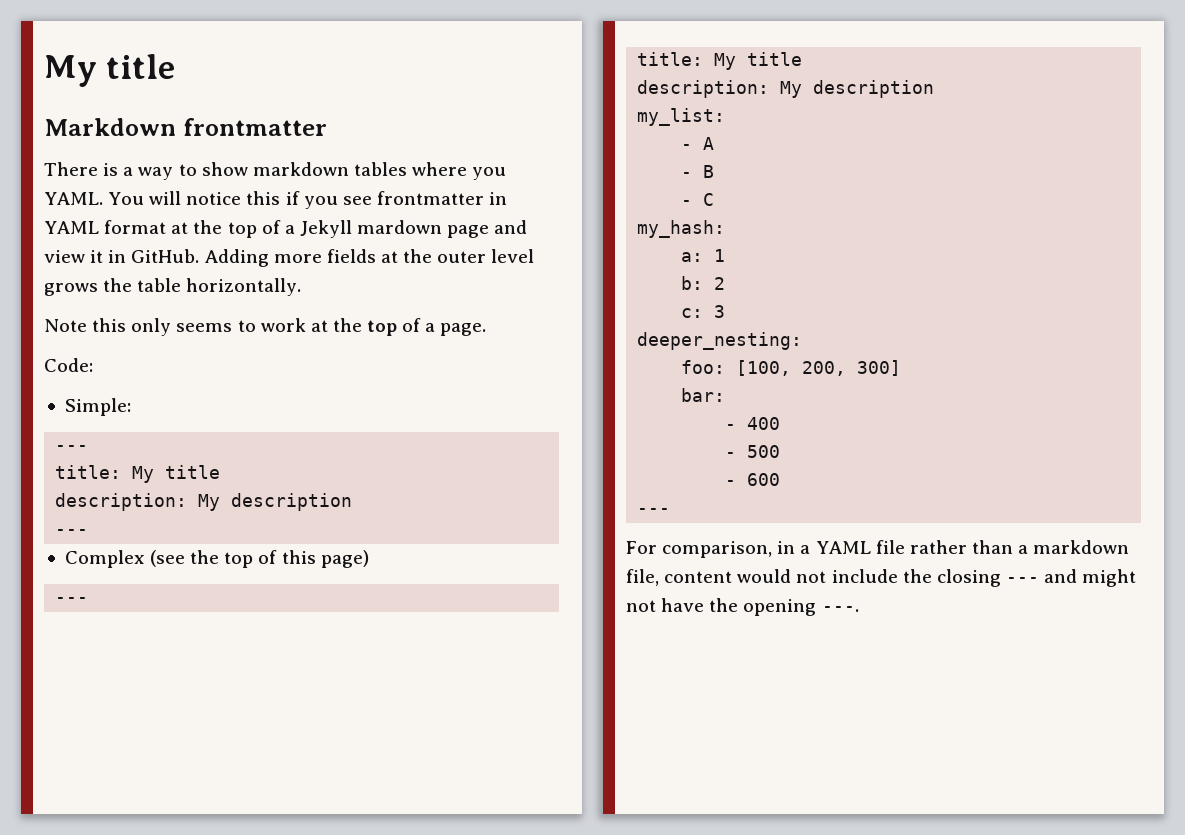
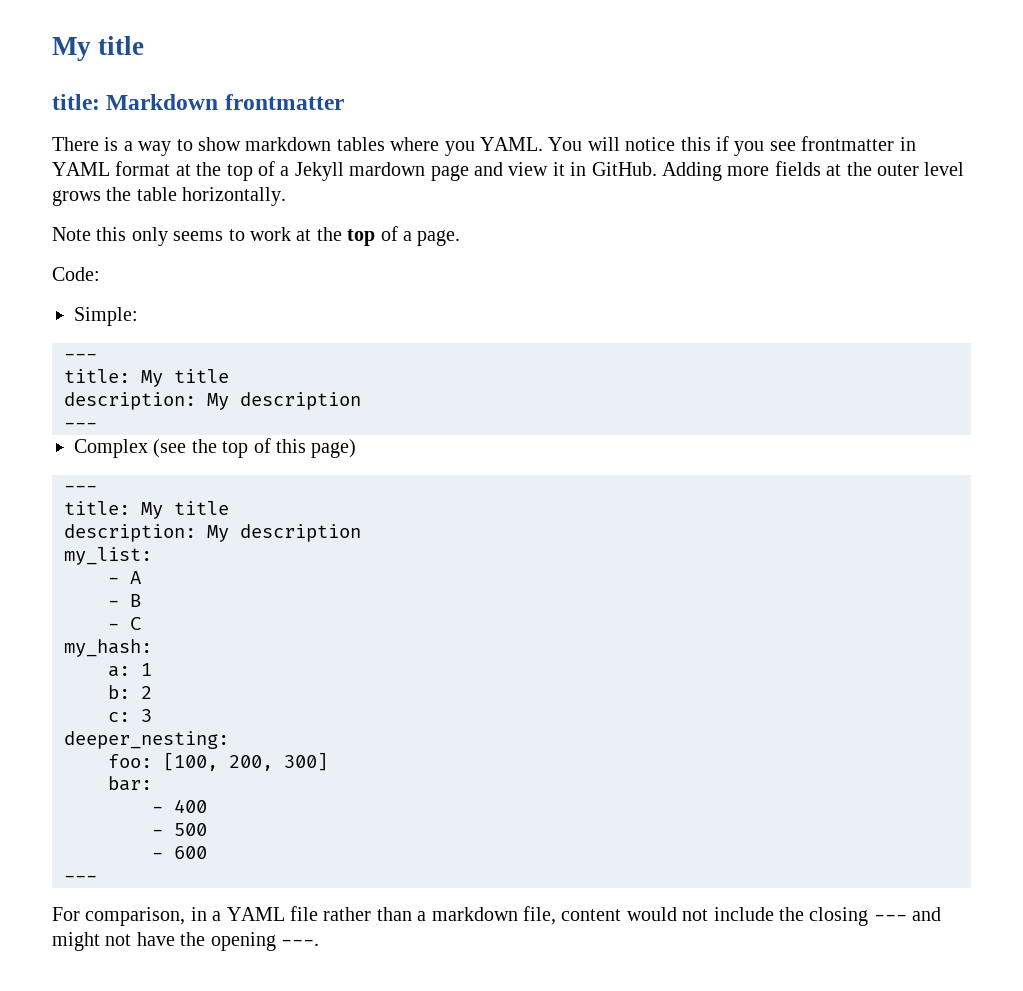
[44,54,176,87] My title // -> [52,36,145,61] [52,94,100,110] My title // title:

